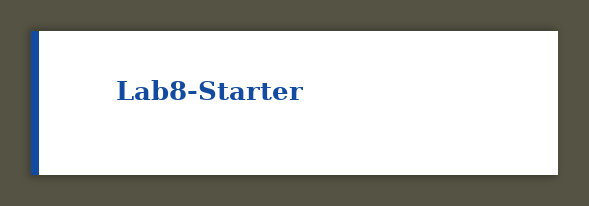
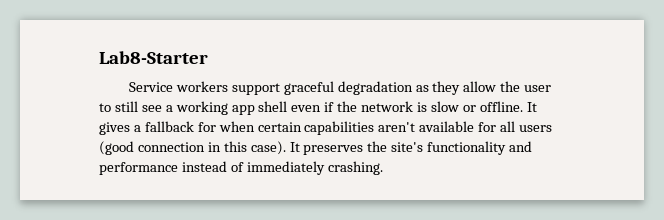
(303, 90) none -> [128,81,552,95] [99,101,537,115] [99,121,553,135] [99,141,533,155] [99,161,383,175] // Service workers support graceful degradation as they allow the user to still see a working app shell even if the network is slow or offline. It gives a fallback for when certain capabilities aren't available for all users (good connection in this case). It preserves the site's functionality and performance instead of immediately crashing.

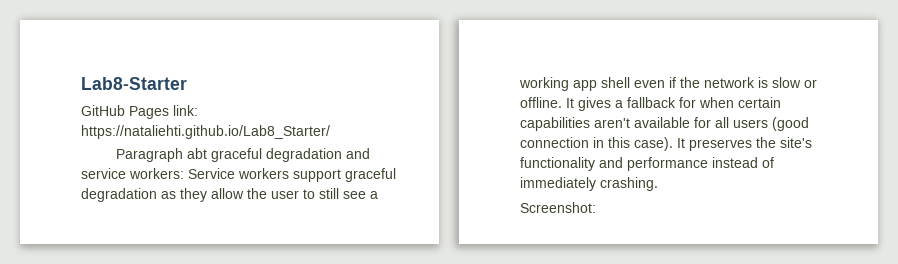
(208, 57) none -> [81,105,198,119] [81,125,330,139] [115,148,370,162] [81,168,184,179] GitHub Pages link: https://nataliehti.github.io/Lab8_Starter/ // Paragraph abt graceful degradation and service workers:
(383, 168) none -> [520,202,596,213] // Screenshot:

